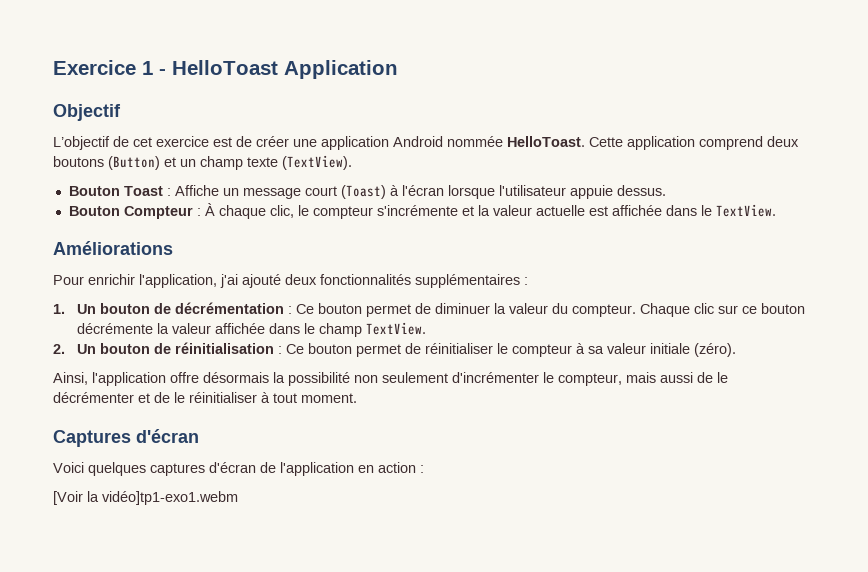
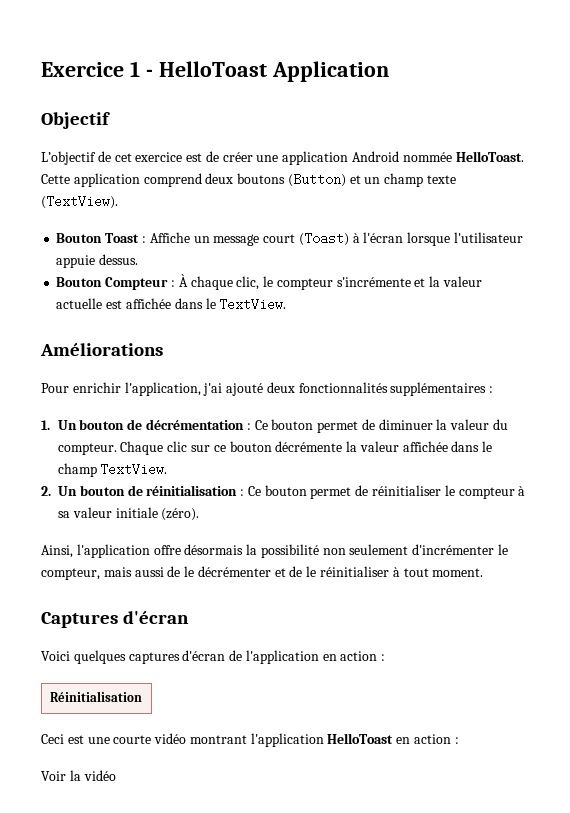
[53,491,238,505] // [Voir la vidéo]tp1-exo1.webm -> [49,691,142,702] [41,733,459,747] [41,770,116,781] // Réinitialisation // Ceci est une courte vidéo montrant l'application HelloToast en action : // Voir la vidéo

